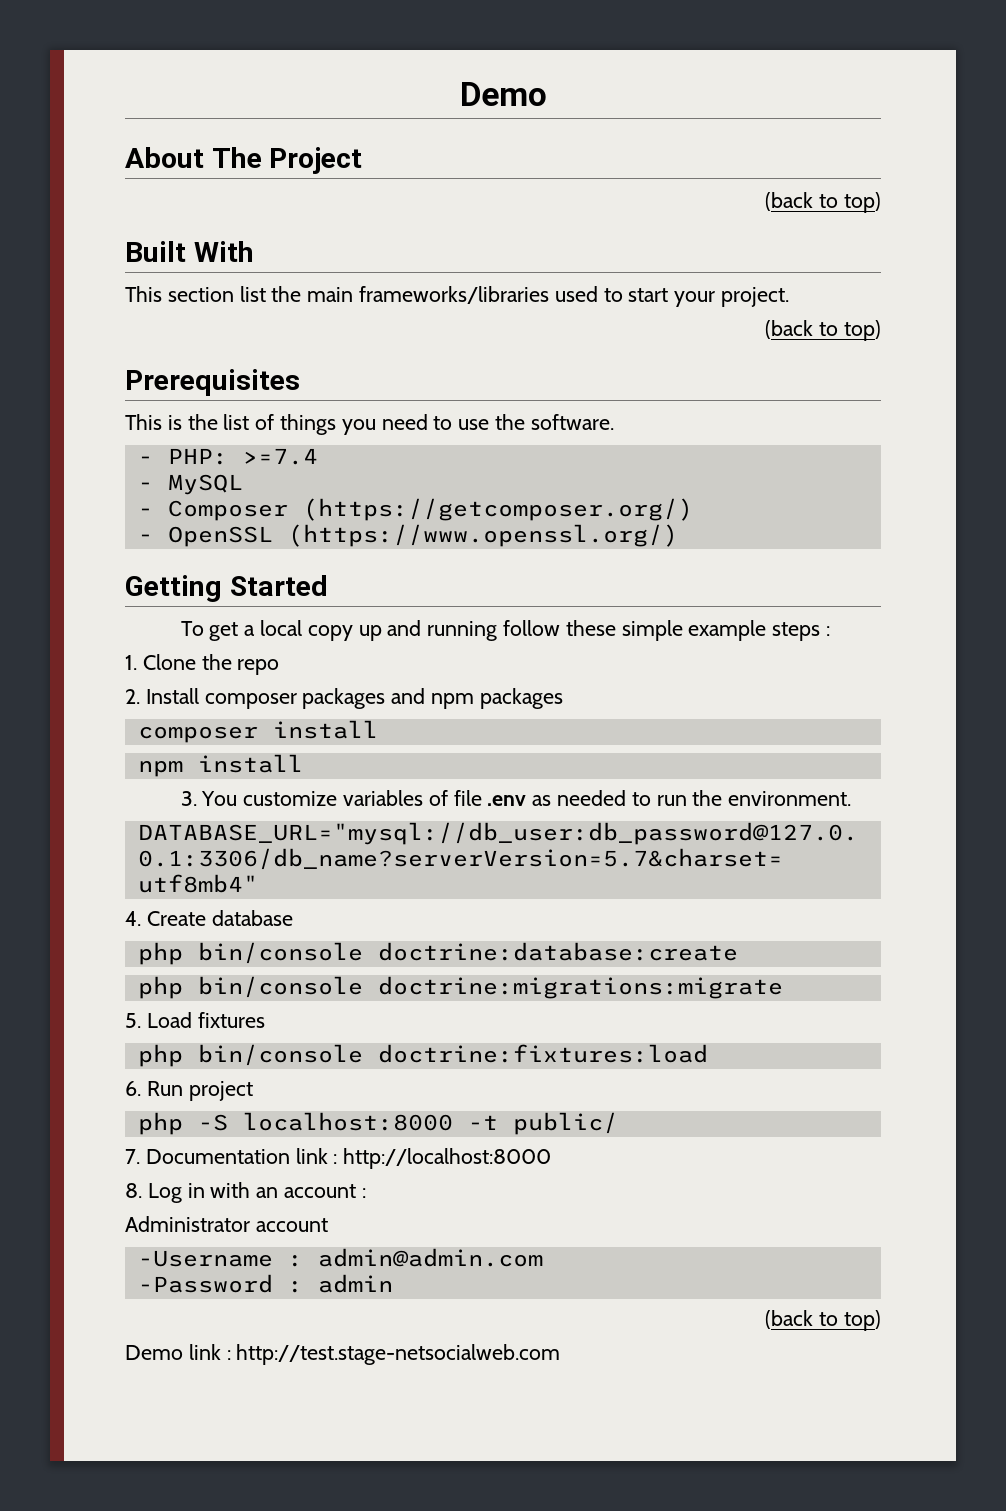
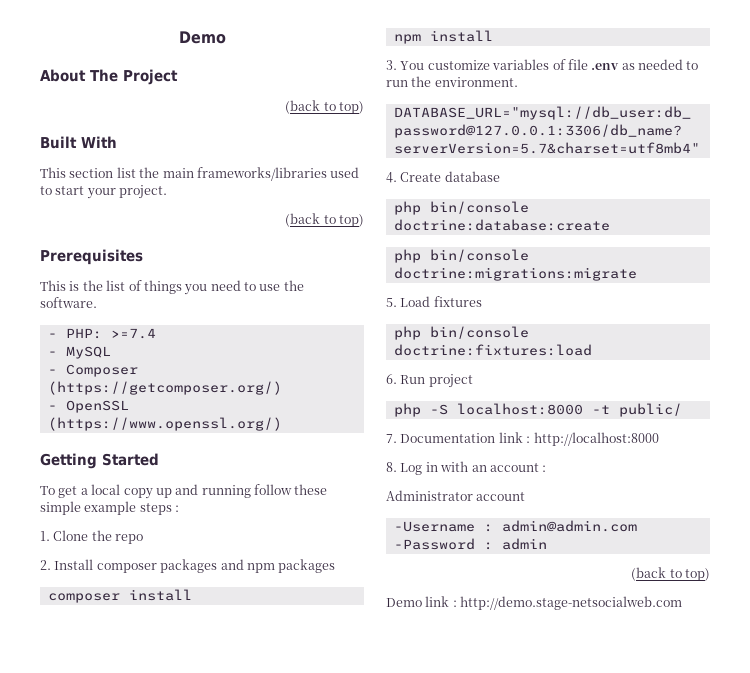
[236,1344,561,1365] http://test.stage-netsocialweb.com -> [460,596,683,610] http://demo.stage-netsocialweb.com

